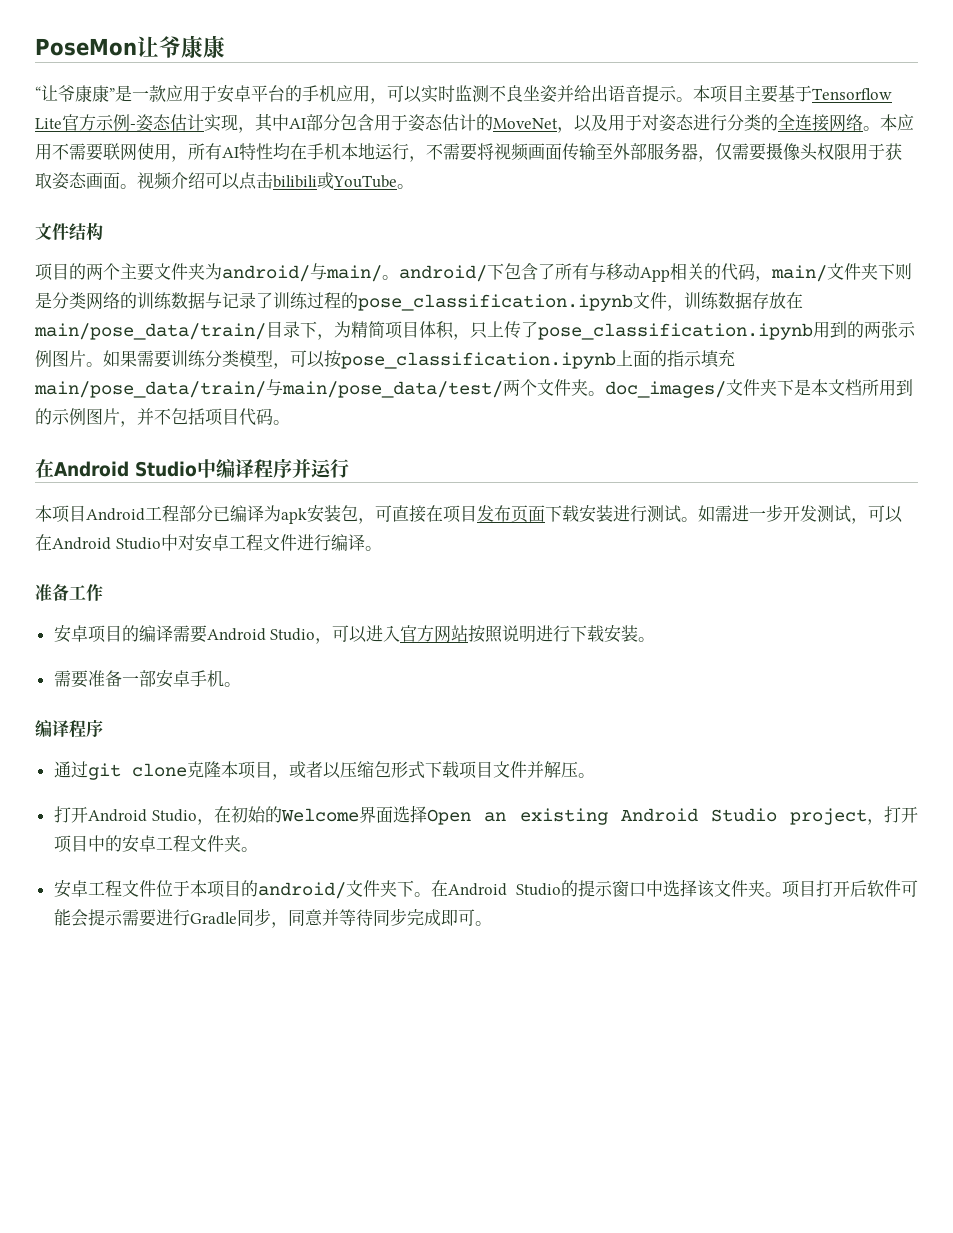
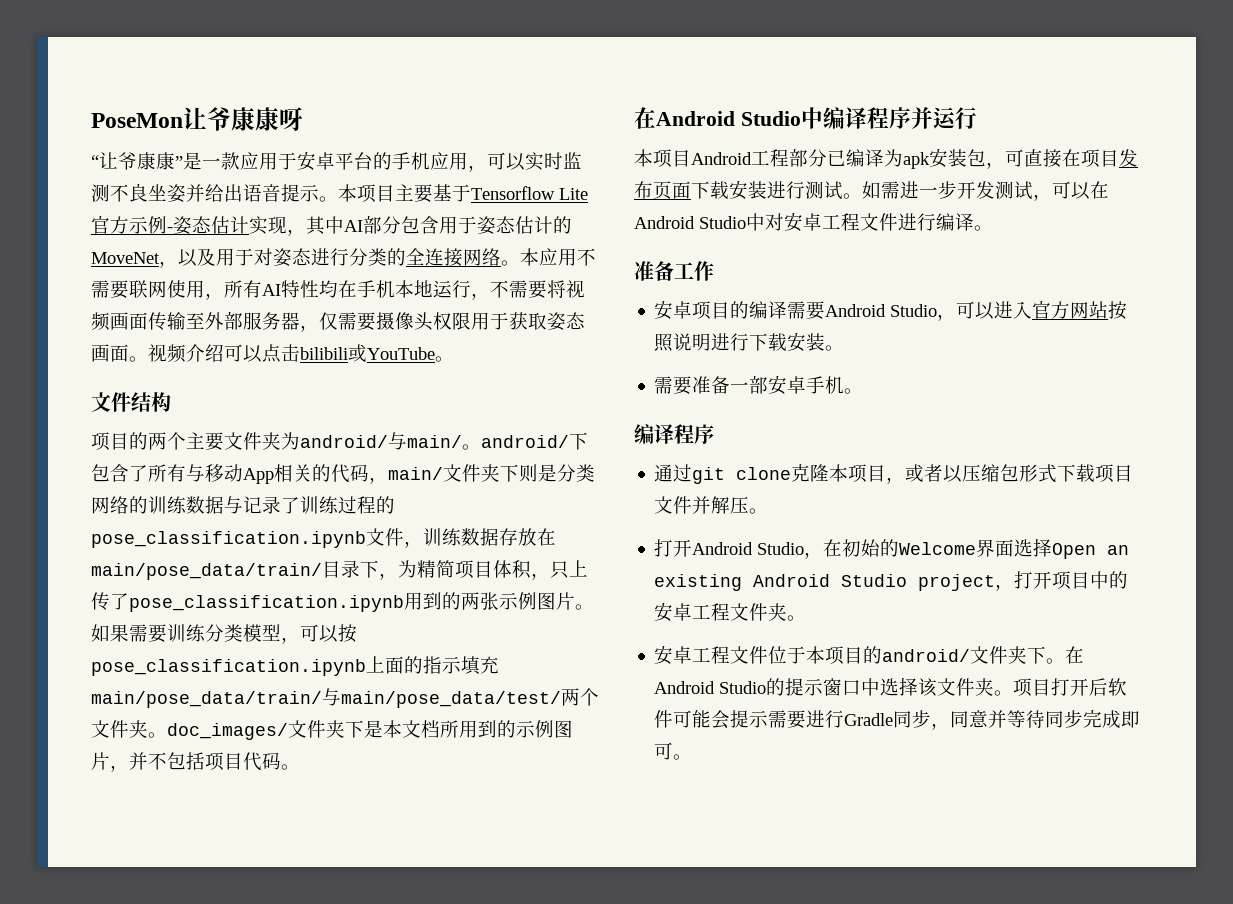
(225, 46) none -> [279,107,303,131] 呀

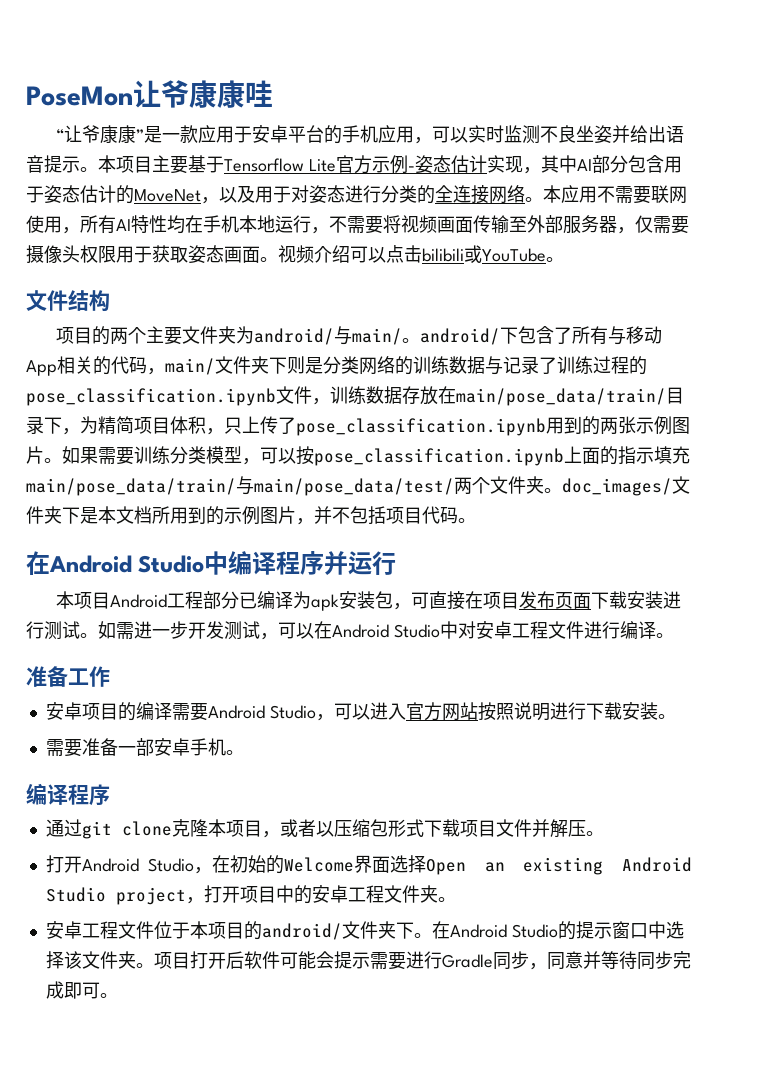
[279,107,303,131] 呀 -> [245,80,273,107] 哇

